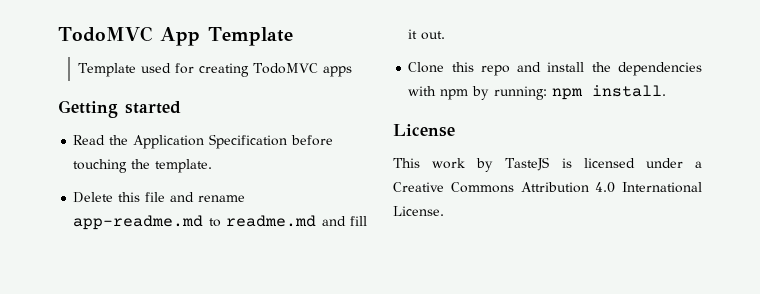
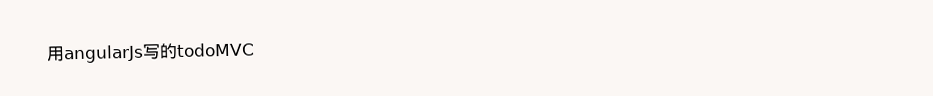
[58,26,293,46] [78,63,353,77] [58,100,181,118] [73,134,334,149] [73,159,213,173] [73,192,246,203] [73,215,367,230] [408,29,446,40] [408,62,702,76] [408,85,667,100] [393,124,455,137] [393,157,702,172] [393,182,702,193] [393,206,444,216] TodoMVC App Template // Template used for creating TodoMVC apps // Getting started // Read the Application Specification before touching the template. // Delete this file and rename app-readme.md to readme.md and fill it out. // Clone this repo and install the dependencies with npm by running: npm install. // License // This work by TasteJS is licensed under a Creative Commons Attribution 4.0 International License. -> [46,42,255,64] 用angularJs写的todoMVC

